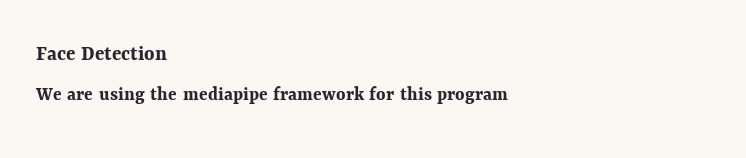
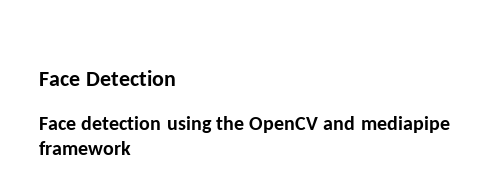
[35,86,509,104] We are using the mediapipe framework for this program -> [39,116,450,133] [39,141,131,155] Face detection using the OpenCV and mediapipe framework

